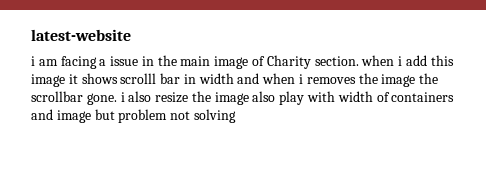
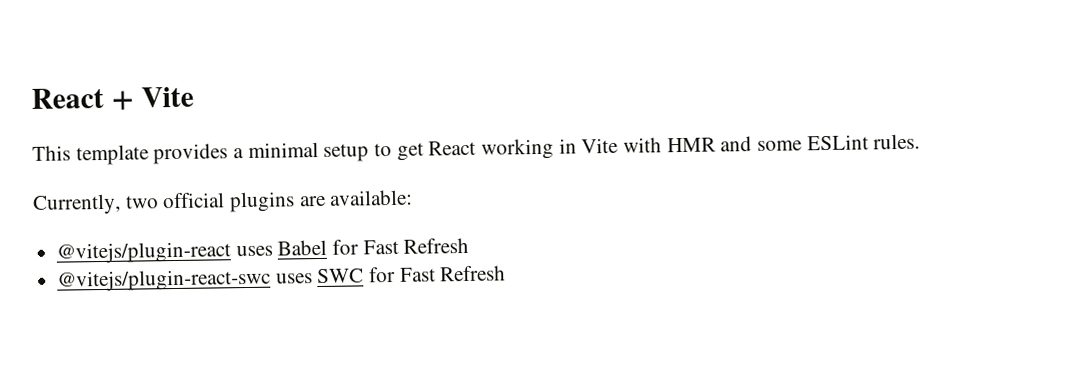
[31,29,131,41] [31,55,454,69] [31,73,439,87] [31,91,455,105] [31,109,236,123] latest-website // i am facing a issue in the main image of Charity section. when i add this image it shows scrolll bar in width and when i removes the image the scrollbar gone. i also resize the image also play with width of containers and image but problem not solving -> [31,86,194,110] [32,133,921,166] [32,189,414,215] [56,237,470,264] [57,265,507,292] React + Vite // This template provides a minimal setup to get React working in Vite with HMR and some ESLint rules. // Currently, two official plugins are available: // @vitejs/plugin-react uses Babel for Fast Refresh // @vitejs/plugin-react-swc uses SWC for Fast Refresh

